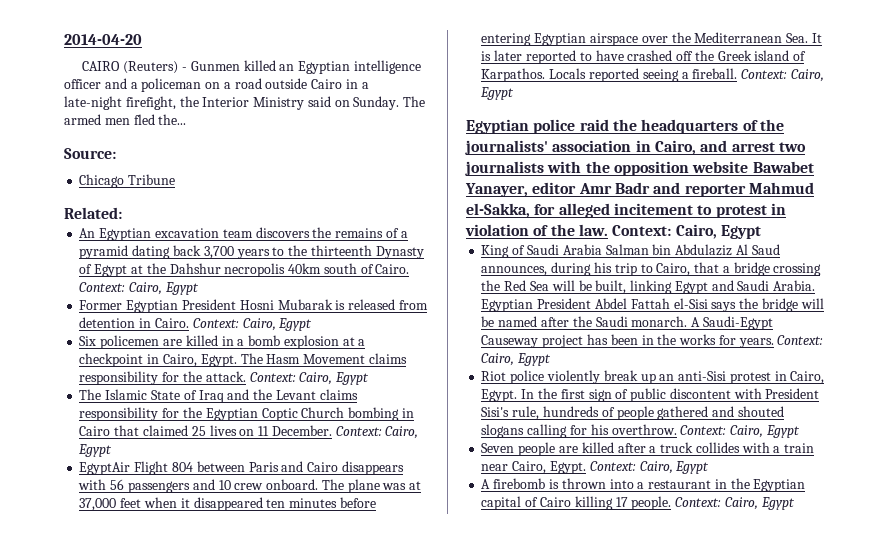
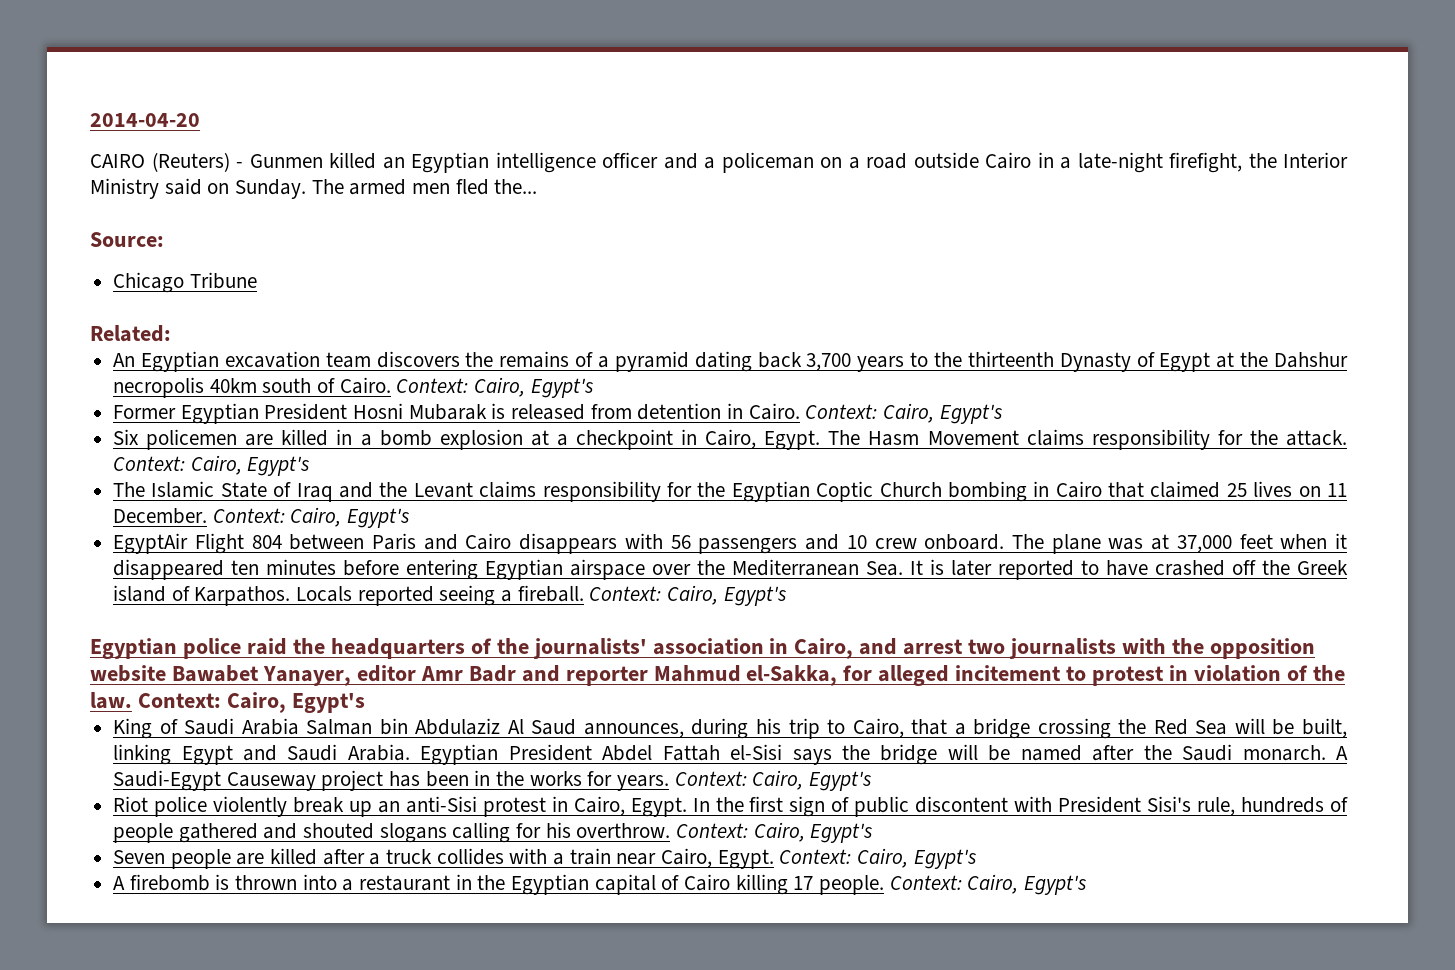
[164,282,199,295] Egypt -> [530,378,593,398] Egypt's
[278,318,313,331] Egypt -> [939,404,1002,424] Egypt's
[335,372,370,385] Egypt -> [247,456,310,476] Egypt's
[78,444,113,457] Egypt -> [347,508,410,528] Egypt's
[480,87,515,100] Egypt -> [723,586,786,606] Egypt's
[720,225,761,239] Egypt -> [291,693,365,713] Egypt's
[517,353,552,366] Egypt -> [809,771,872,791] Egypt's
[765,425,800,438] Egypt -> [810,823,873,843] Egypt's
[675,461,710,474] Egypt -> [913,849,976,869] Egypt's
[760,497,795,510] Egypt -> [1024,875,1087,895] Egypt's

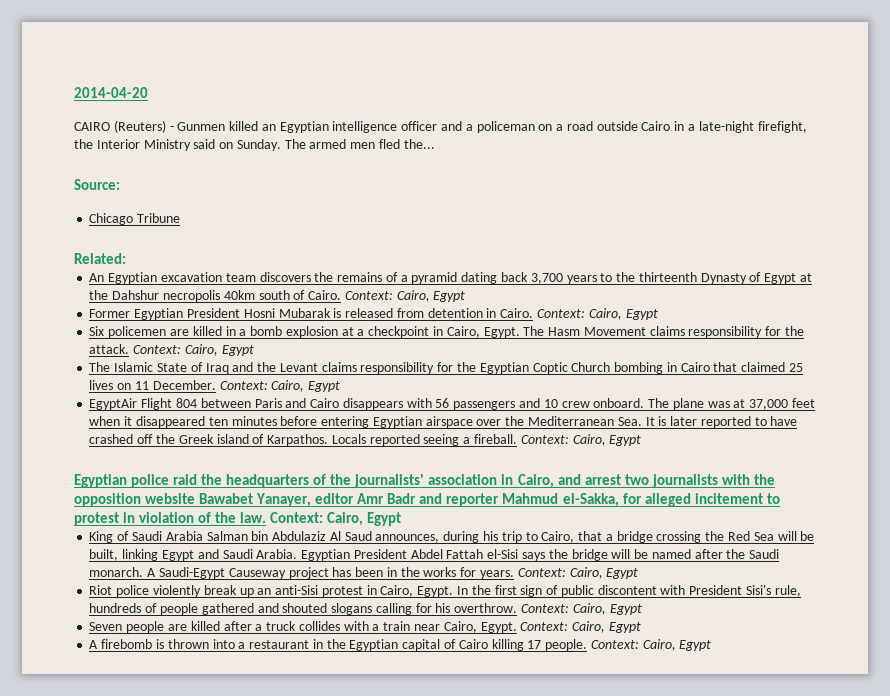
[530,378,593,398] Egypt's -> [433,291,466,302] Egypt
[939,404,1002,424] Egypt's -> [625,309,658,320] Egypt
[247,456,310,476] Egypt's -> [221,345,254,356] Egypt
[347,508,410,528] Egypt's -> [308,381,341,392] Egypt
[723,586,786,606] Egypt's -> [609,435,642,446] Egypt
[291,693,365,713] Egypt's -> [367,512,402,526] Egypt
[809,771,872,791] Egypt's -> [606,568,639,579] Egypt
[810,823,873,843] Egypt's -> [609,604,642,615] Egypt
[913,849,976,869] Egypt's -> [608,622,641,633] Egypt
[1024,875,1087,895] Egypt's -> [679,640,712,651] Egypt

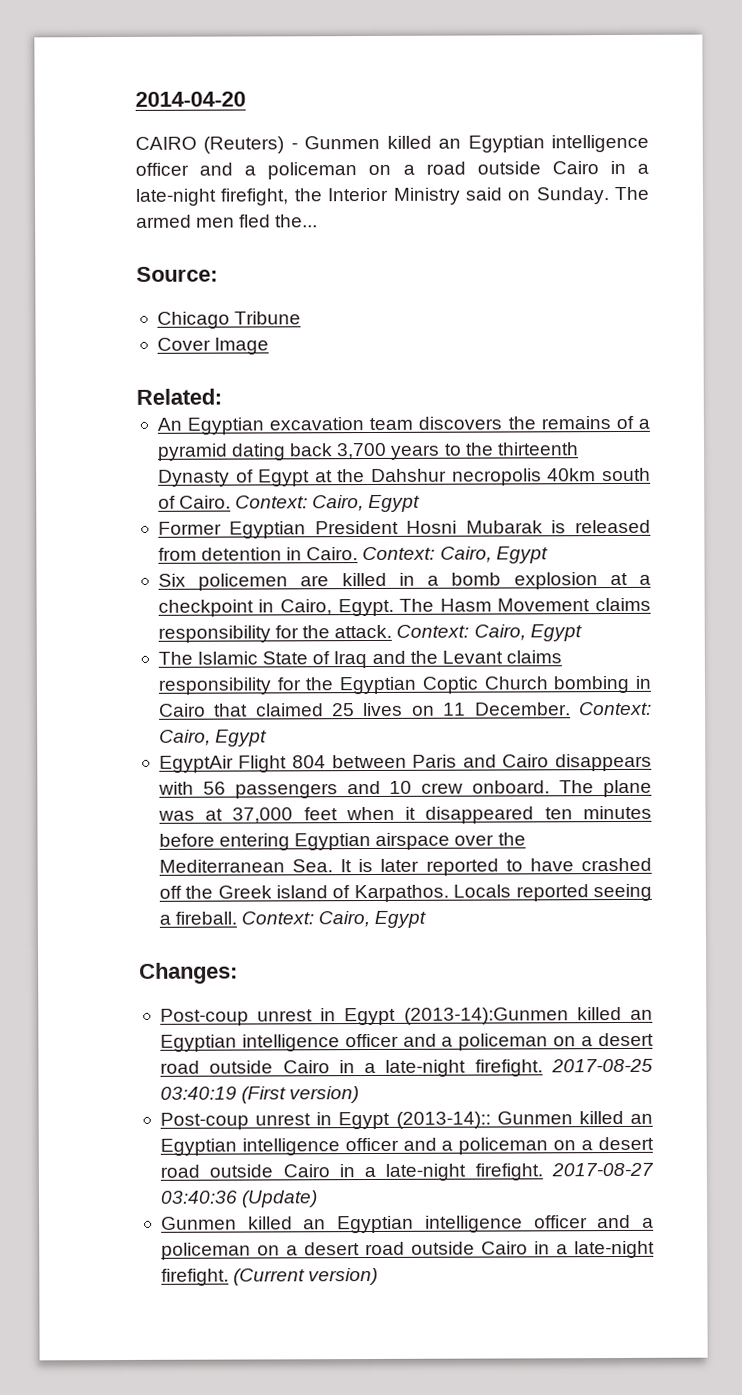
(181, 218) none -> [156,337,270,355] // Cover Image
[74,474,775,488] [74,493,780,507] [74,512,402,526] [89,531,815,543] [89,549,780,561] [89,567,639,579] [89,585,801,597] [89,603,642,615] [89,621,641,633] [89,639,712,651] Egyptian police raid the headquarters of the journalists' association in Cairo, and arrest two journalists with the opposition website Bawabet Yanayer, editor Amr Badr and reporter Mahmud el-Sakka, for alleged incitement to protest in violation of the law. Context: Cairo, Egypt // King of Saudi Arabia Salman bin Abdulaziz Al Saud announces, during his trip to Cairo, that a bridge crossing the Red Sea will be built, linking Egypt and Saudi Arabia. Egyptian President Abdel Fattah el-Sisi says the bridge will be named after the Saudi monarch. A Saudi-Egypt Causeway project has been in the works for years. Context: Cairo, Egypt // Riot police violently break up an anti-Sisi protest in Cairo, Egypt. In the first sign of public discontent with President Sisi's rule, hundreds of people gathered and shouted slogans calling for his overthrow. Context: Cairo, Egypt // Seven people are killed after a truck collides with a train near Cairo, Egypt. Context: Cairo, Egypt // A firebomb is thrown into a restaurant in the Egyptian capital of Cairo killing 17 people. Context: Cairo, Egypt -> [139,962,238,984] [159,1006,653,1026] [159,1032,654,1052] [159,1058,654,1077] [159,1086,360,1104] [159,1110,653,1130] [159,1136,654,1156] [159,1162,655,1181] [159,1190,319,1208] [160,1214,654,1234] [160,1240,655,1260] [160,1267,379,1286] Changes: // Post-coup unrest in Egypt (2013-14):Gunmen killed an Egyptian intelligence officer and a policeman on a desert road outside Cairo in a late-night firefight. 2017-08-25 03:40:19 (First version) // Post-coup unrest in Egypt (2013-14):: Gunmen killed an Egyptian intelligence officer and a policeman on a desert road outside Cairo in a late-night firefight. 2017-08-27 03:40:36 (Update) // Gunmen killed an Egyptian intelligence officer and a policeman on a desert road outside Cairo in a late-night firefight. (Current version)

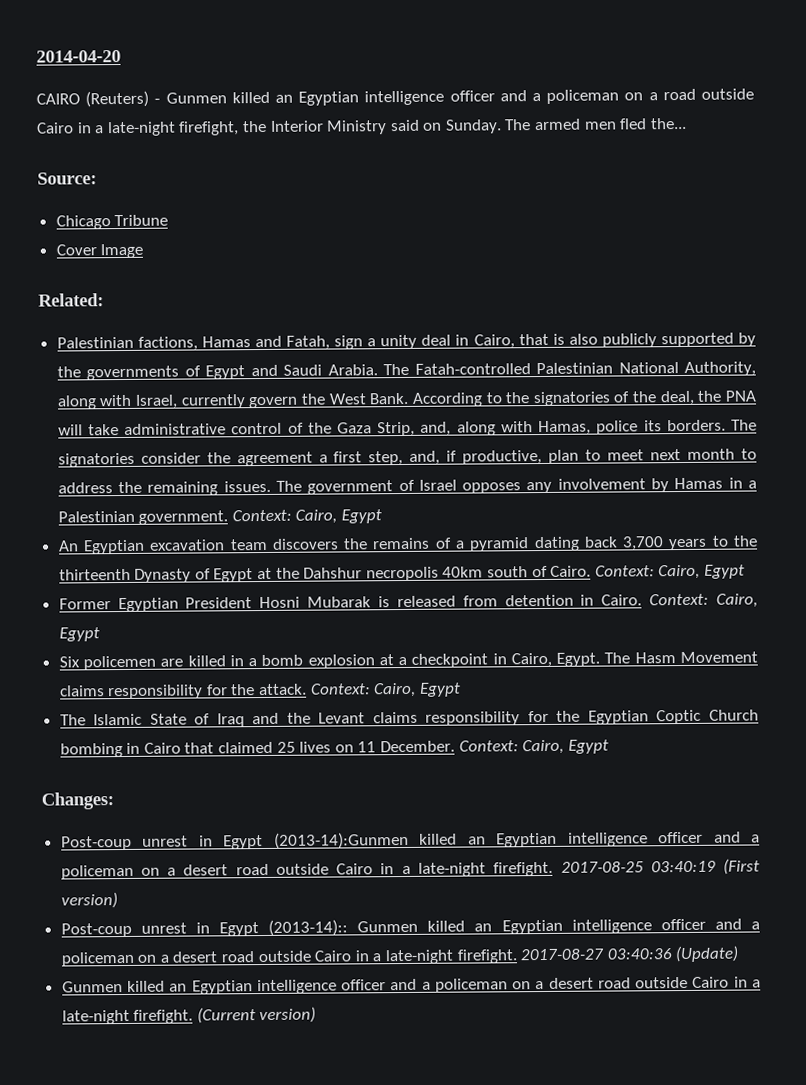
(222, 396) none -> [56,332,756,351] [56,361,756,381] [56,390,756,410] [57,419,757,437] [57,448,757,468] [57,477,757,496] [57,509,383,525] // Palestinian factions, Hamas and Fatah, sign a unity deal in Cairo, that is also publicly supported by the governments of Egypt and Saudi Arabia. The Fatah-controlled Palestinian National Authority, along with Israel, currently govern the West Bank. According to the signatories of the deal, the PNA will take administrative control of the Gaza Strip, and, along with Hamas, police its borders. The signatories consider the agreement a first step, and, if productive, plan to meet next month to address the remaining issues. The government of Israel opposes any involvement by Hamas in a Palestinian government. Context: Cairo, Egypt
[158,753,652,773] [157,779,652,799] [157,805,652,824] [158,832,526,851] [158,857,652,876] [158,883,652,903] [158,910,427,928] // EgyptAir Flight 804 between Paris and Cairo disappears with 56 passengers and 10 crew onboard. The plane was at 37,000 feet when it disappeared ten minutes before entering Egyptian airspace over the Mediterranean Sea. It is later reported to have crashed off the Greek island of Karpathos. Locals reported seeing a fireball. Context: Cairo, Egypt -> (609, 746) none

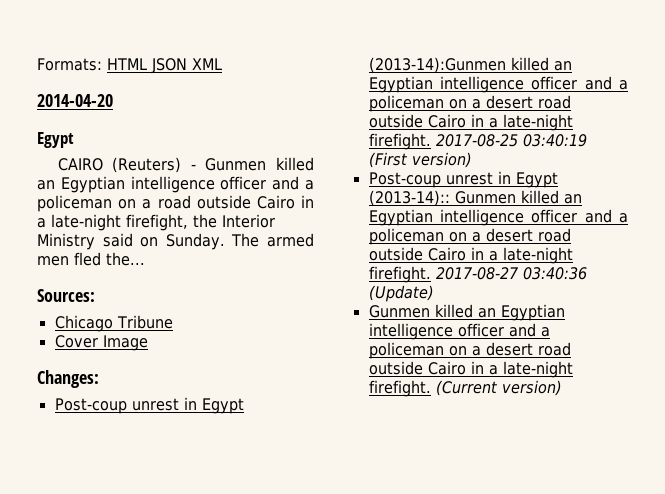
(36, 56) none -> [37,58,222,74] Formats: HTML JSON XML //
(121, 56) none -> [37,132,74,148] // Egypt
[37,172,97,185] Source: -> [37,289,95,302] Sources:
[38,293,104,307] [56,332,756,351] [56,361,756,381] [56,390,756,410] [57,419,757,437] [57,448,757,468] [57,477,757,496] [57,509,383,525] [57,535,758,555] [58,564,745,583] [58,593,759,613] [58,627,100,642] [58,651,758,671] [59,682,461,700] [59,709,759,728] [59,739,609,758] // Related: // Palestinian factions, Hamas and Fatah, sign a unity deal in Cairo, that is also publicly supported by the governments of Egypt and Saudi Arabia. The Fatah-controlled Palestinian National Authority, along with Israel, currently govern the West Bank. According to the signatories of the deal, the PNA will take administrative control of the Gaza Strip, and, along with Hamas, police its borders. The signatories consider the agreement a first step, and, if productive, plan to meet next month to address the remaining issues. The government of Israel opposes any involvement by Hamas in a Palestinian government. Context: Cairo, Egypt // An Egyptian excavation team discovers the remains of a pyramid dating back 3,700 years to the thirteenth Dynasty of Egypt at the Dahshur necropolis 40km south of Cairo. Context: Cairo, Egypt // Former Egyptian President Hosni Mubarak is released from detention in Cairo. Context: Cairo, Egypt // Six policemen are killed in a bomb explosion at a checkpoint in Cairo, Egypt. The Hasm Movement claims responsibility for the attack. Context: Cairo, Egypt // The Islamic State of Iraq and the Levant claims responsibility for the Egyptian Coptic Church bombing in Cairo that claimed 25 lives on 11 December. Context: Cairo, Egypt -> (148, 343) none

